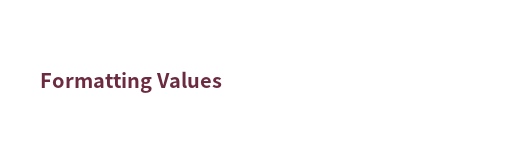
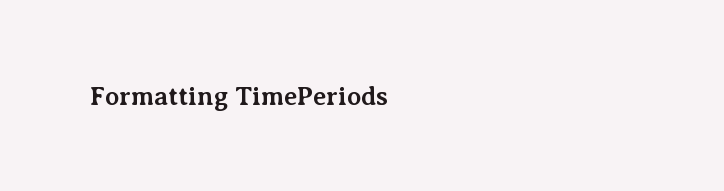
[156,71,223,88] Values -> [235,86,389,105] TimePeriods

